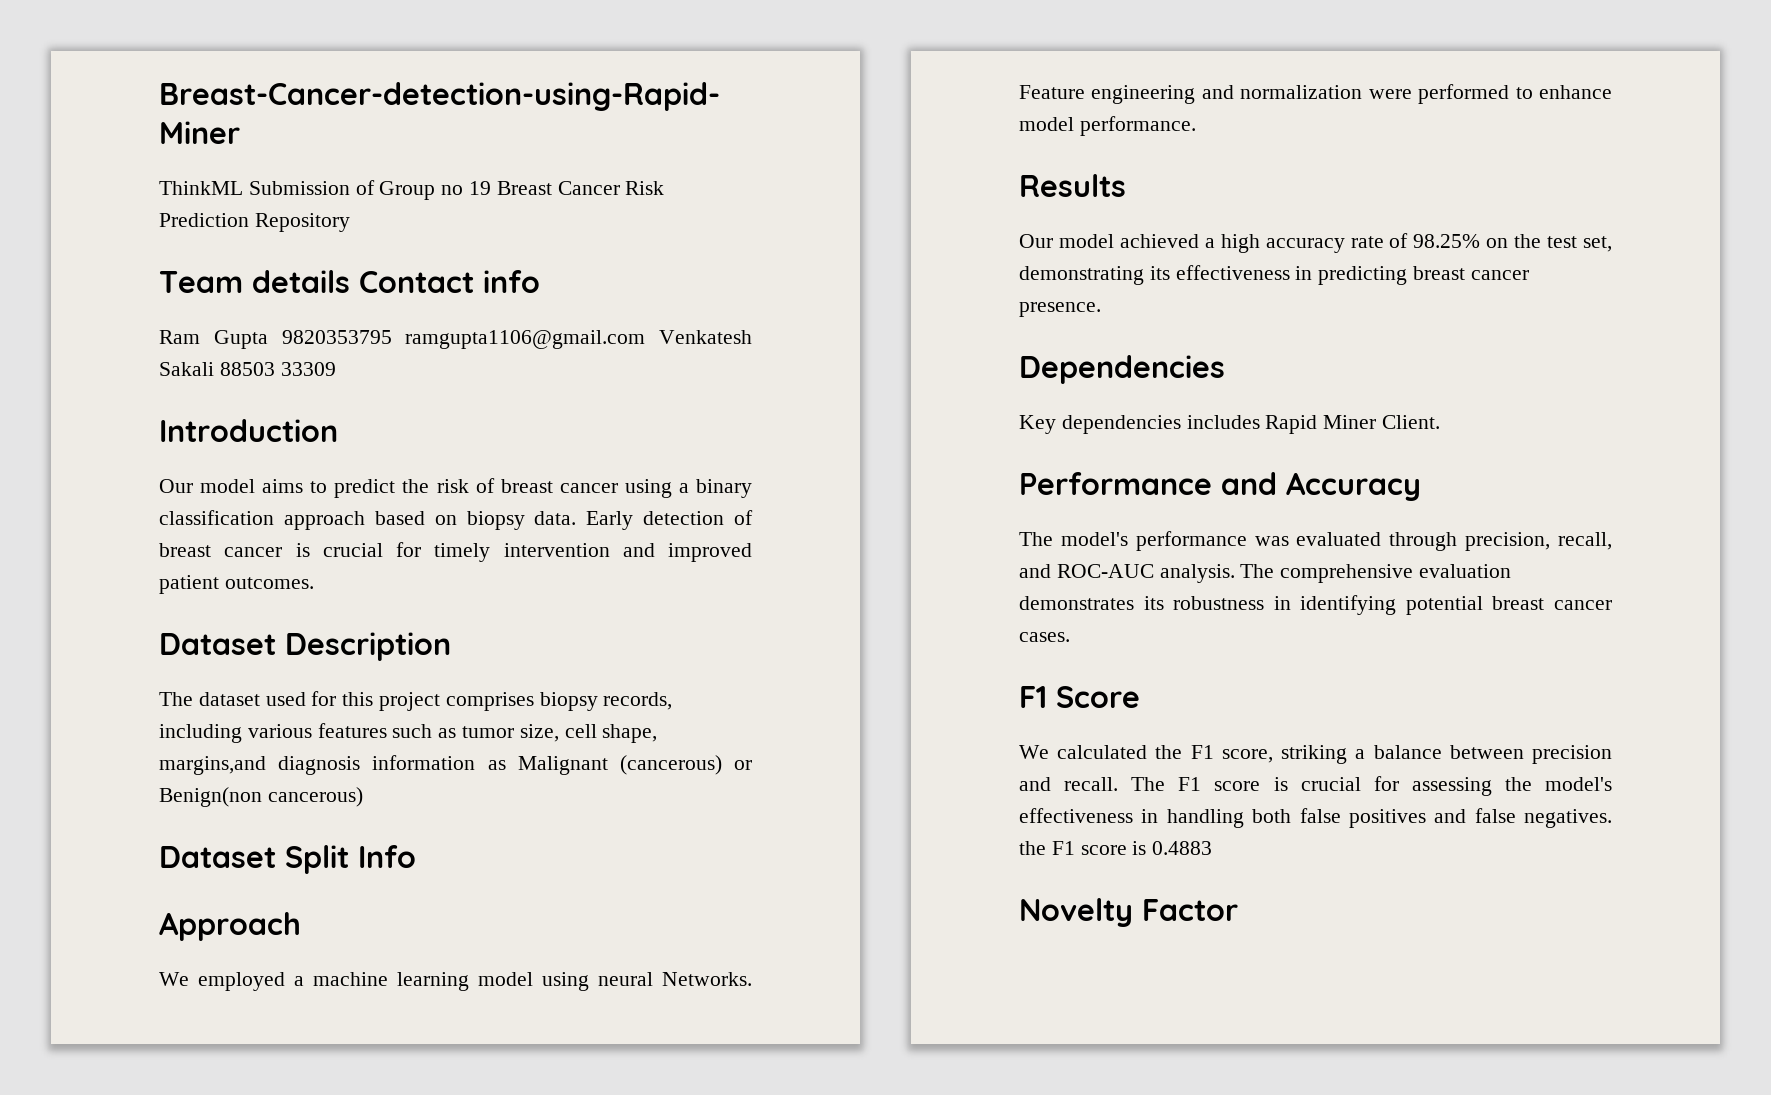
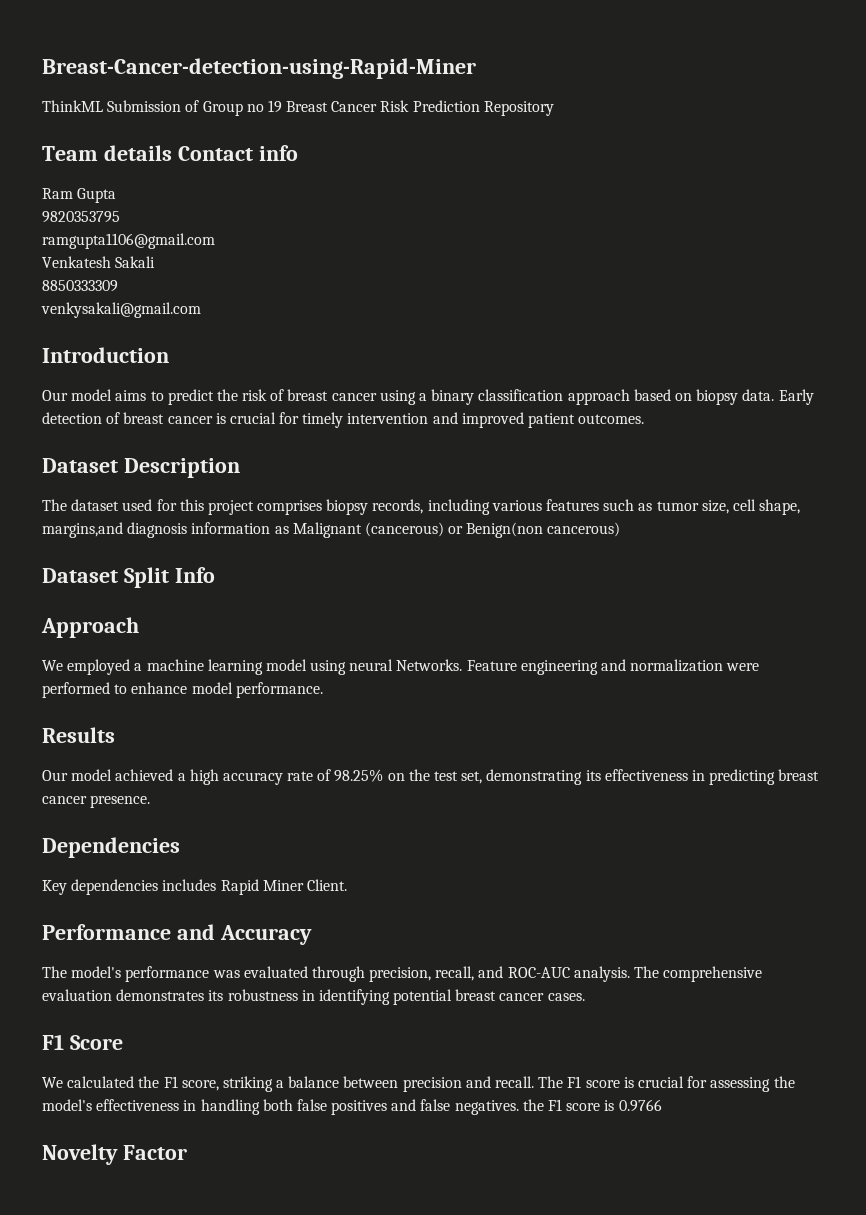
(268, 339) none -> (117, 195) //
(392, 337) none -> (120, 217) //
(646, 339) none -> (215, 241) //
[219,362,336,376] 88503 33309 -> [42,280,118,292] [41,302,201,318] // 8850333309 // venkysakali@gmail.com
[1152,841,1213,855] 0.4883 -> [618,1099,662,1112] 0.9766

